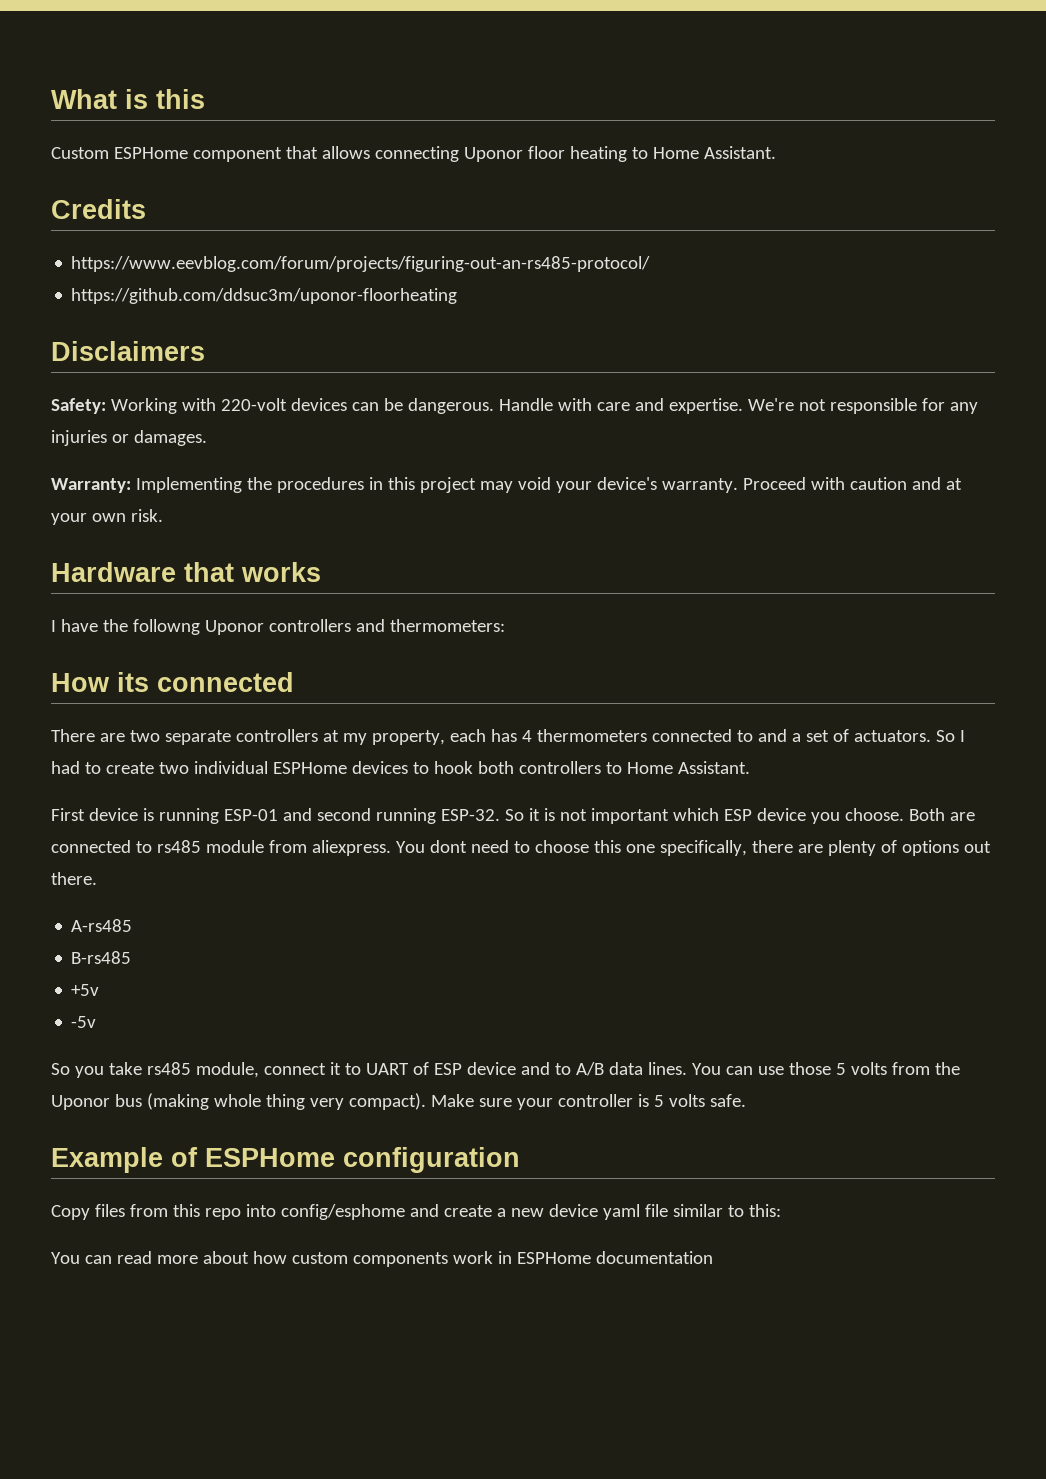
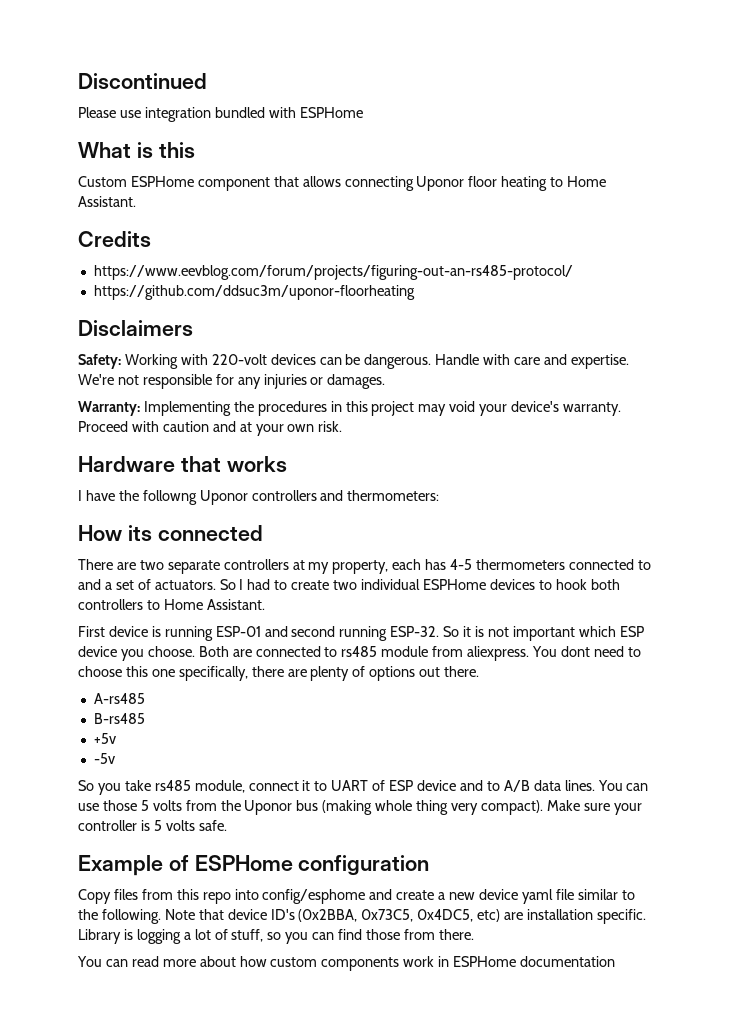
(51, 99) none -> [78,73,207,89] [78,107,363,122] Discontinued // Please use integration bundled with ESPHome //
[521,730,532,742] 4 -> [450,559,473,570] 4-5
[748,1204,781,1217] this: -> [78,909,646,924] [78,929,474,944] the following. Note that device ID's (0x2BBA, 0x73C5, 0x4DC5, etc) are installation specific. Library is logging a lot of stuff, so you can find those from there.

